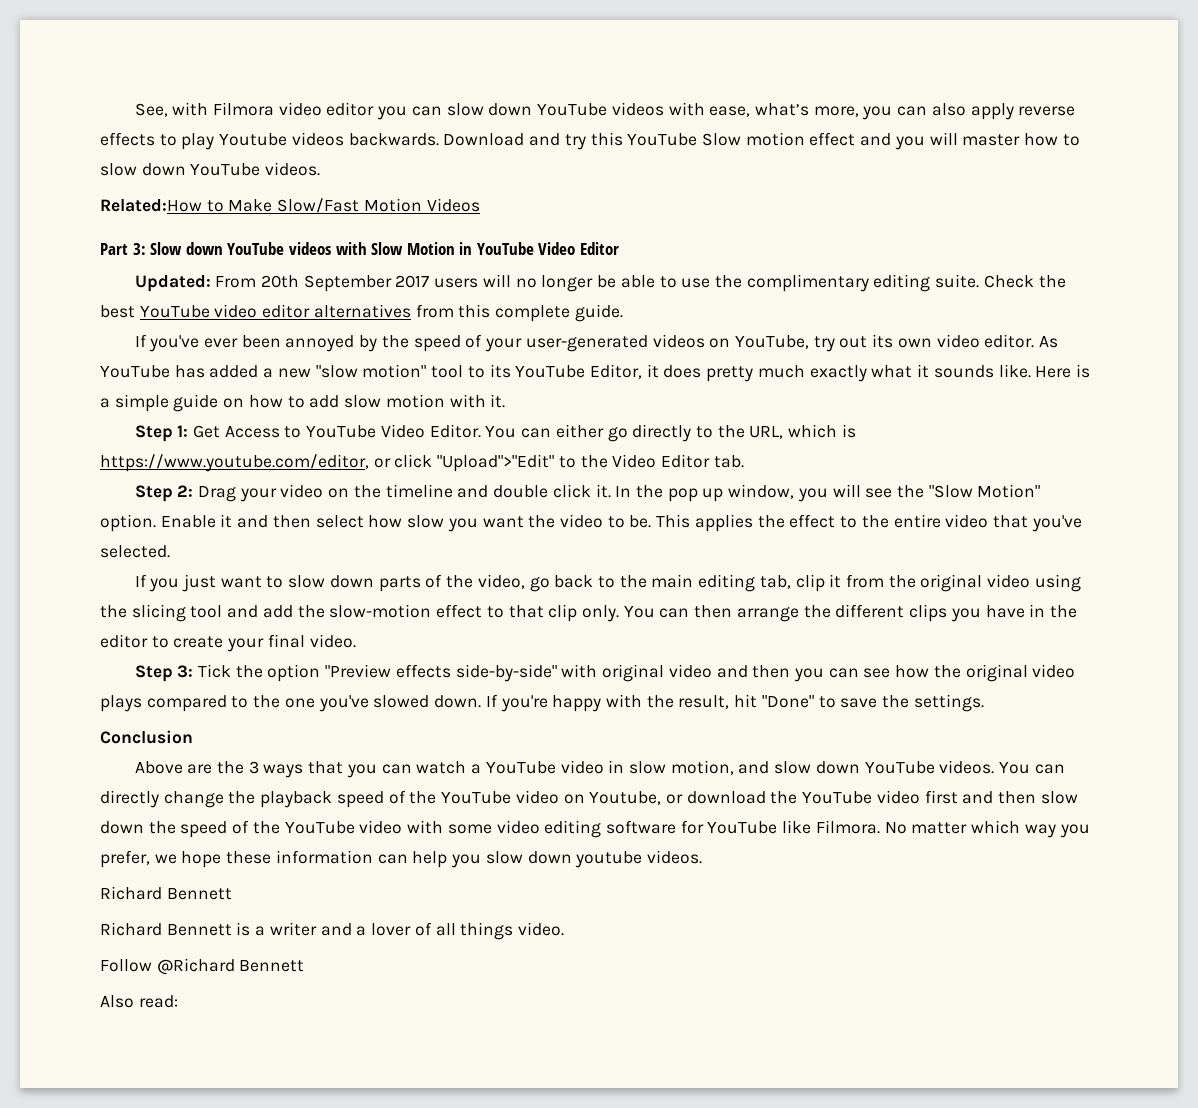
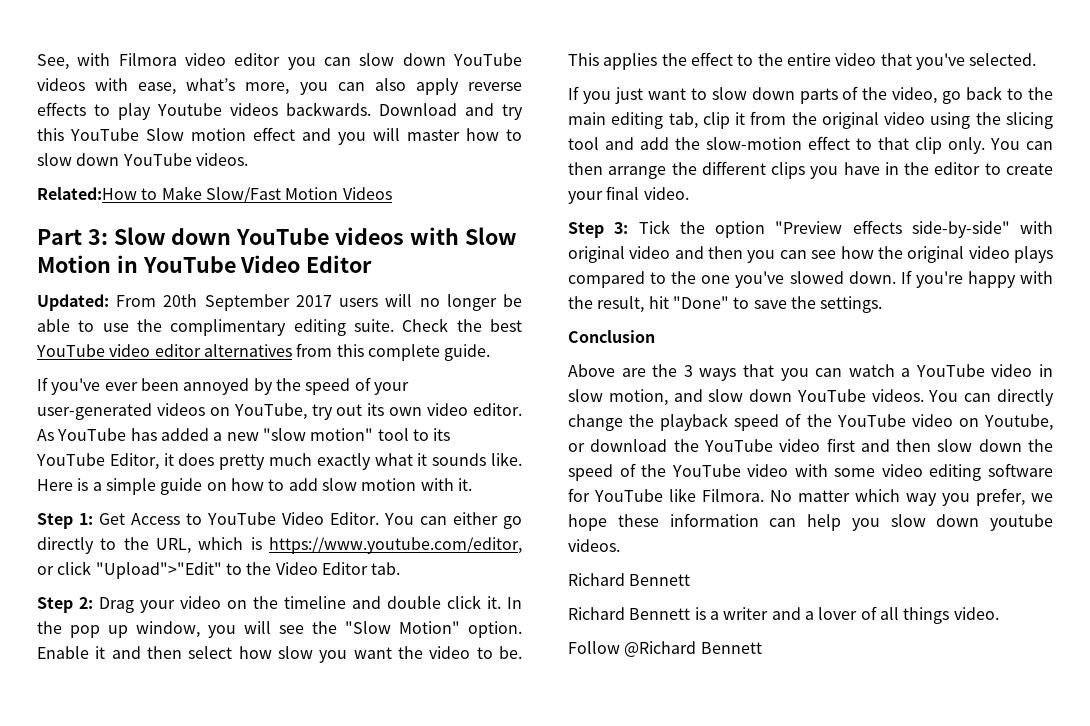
[100,995,178,1008] // Also read: -> (762, 648) none

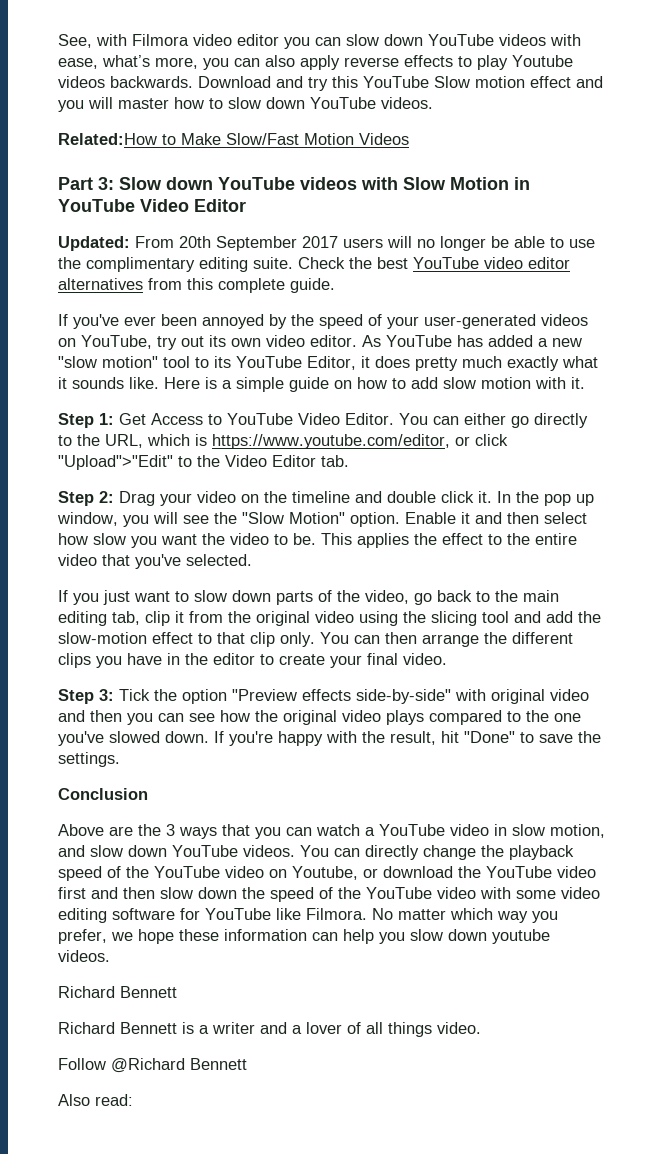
(762, 648) none -> [58,1094,133,1106] // Also read:

